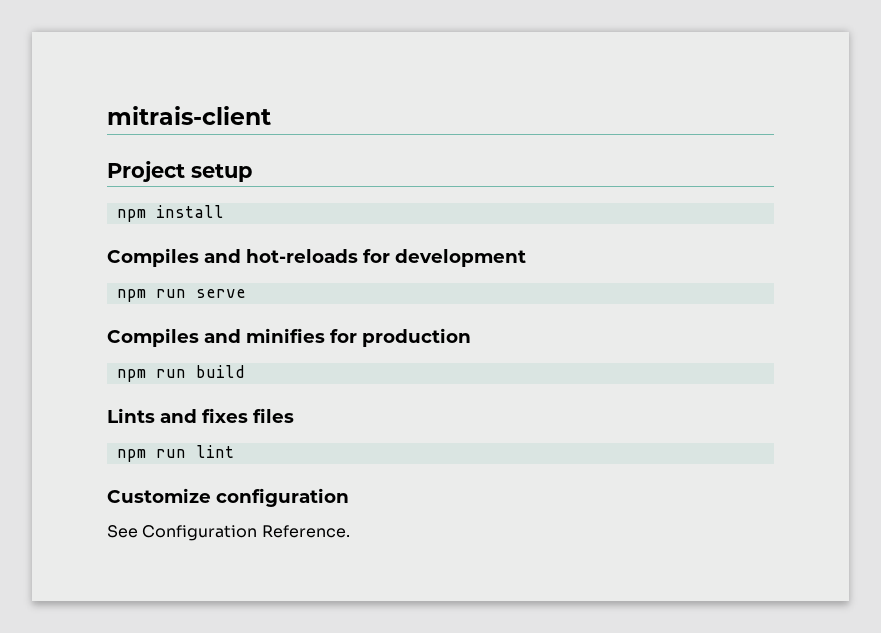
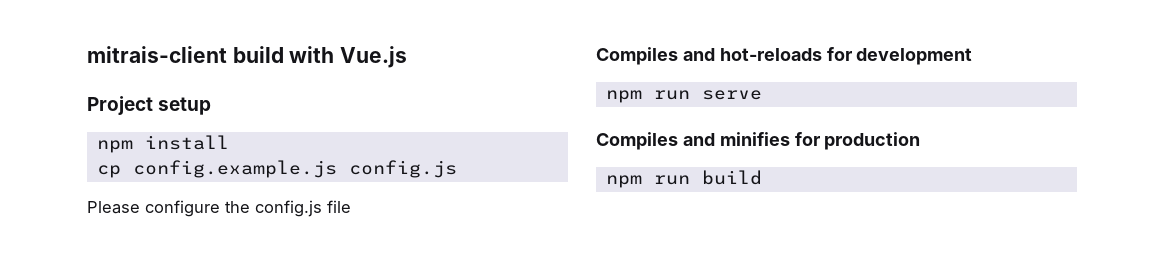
(271, 115) none -> [232,46,408,68] build with Vue.js
(224, 211) none -> [96,160,457,178] [87,200,351,217] // cp config.example.js config.js // Please configure the config.js file
[107,408,294,423] [116,445,234,462] [107,488,349,507] [107,525,350,541] // Lints and fixes files // npm run lint // Customize configuration // See Configuration Reference. -> (762, 177) none

